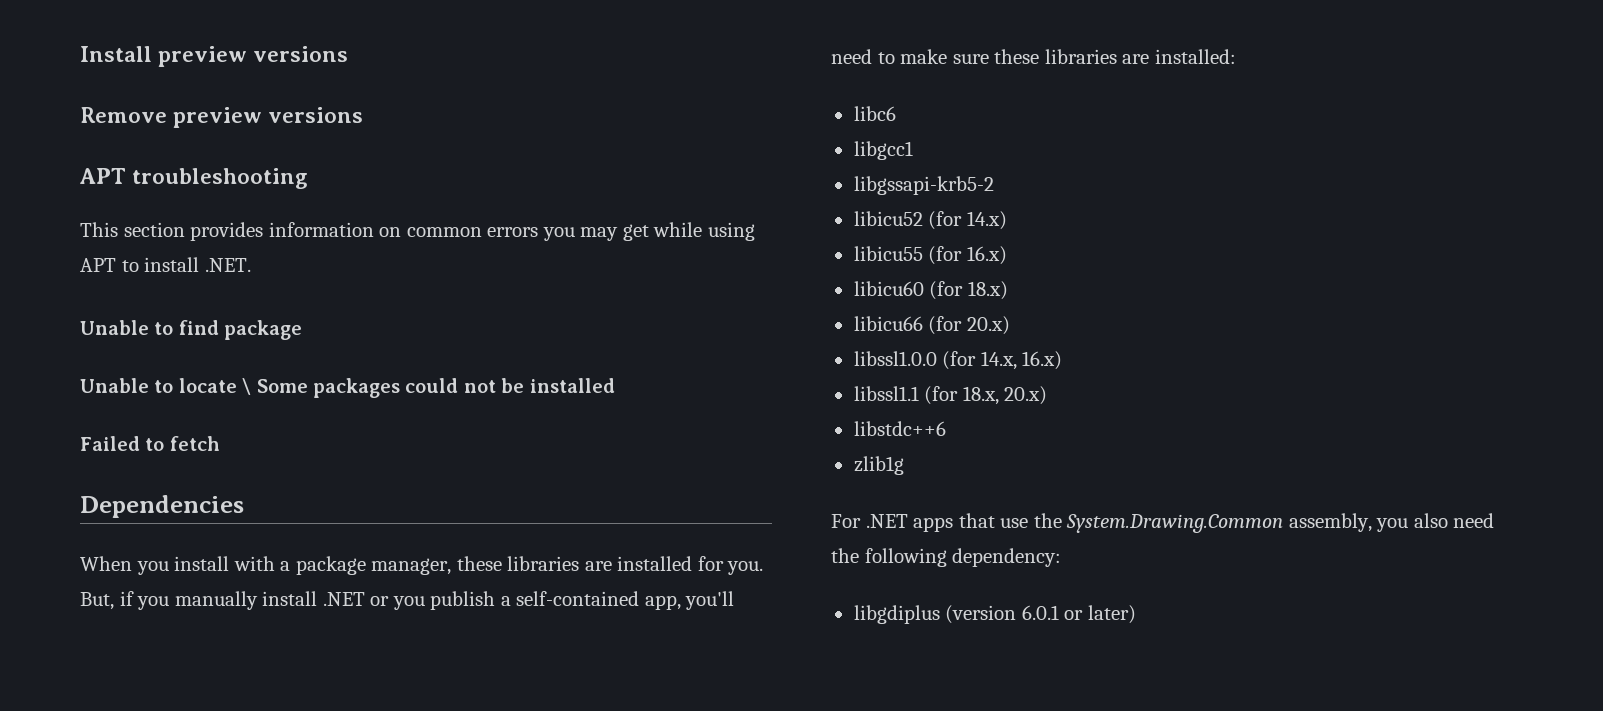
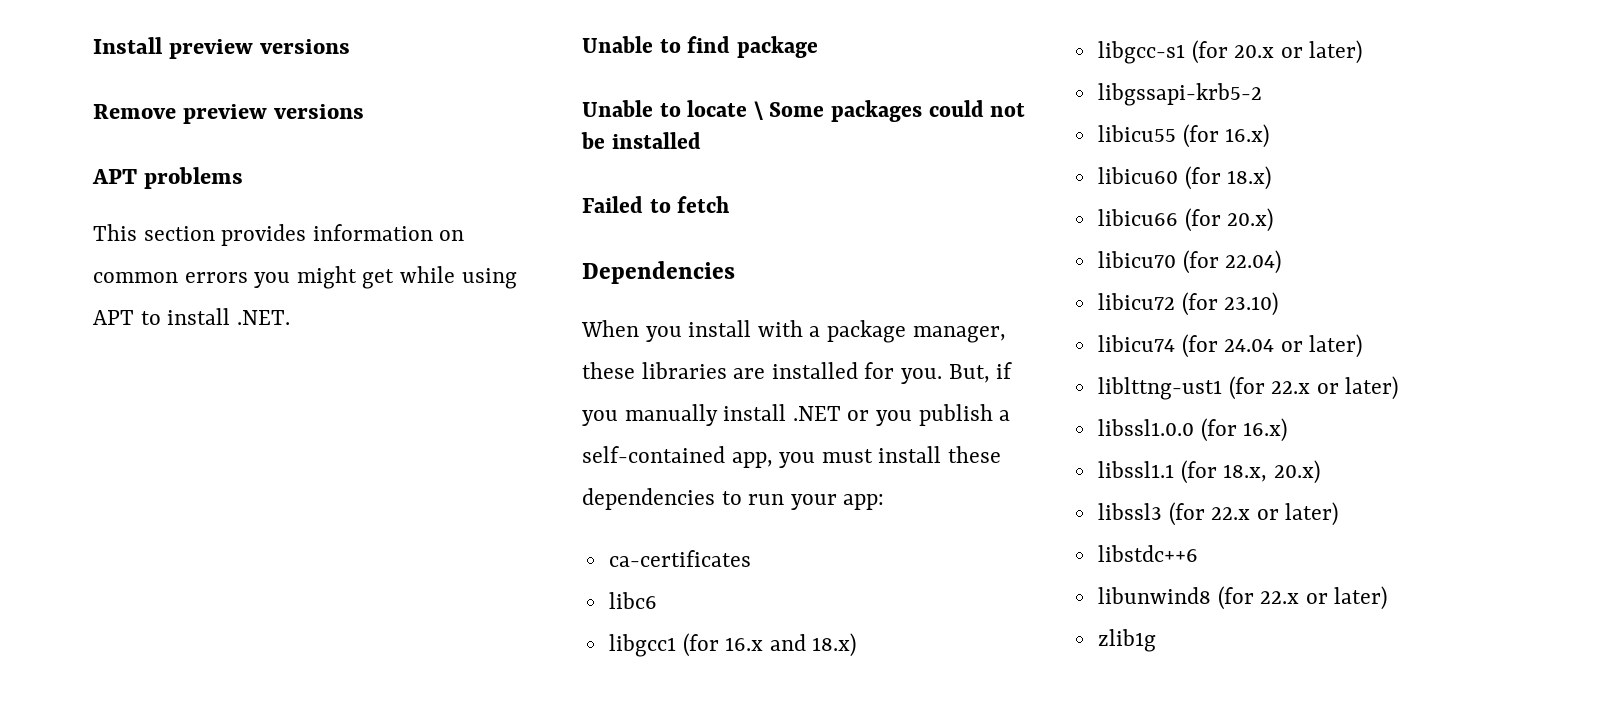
[132,168,309,189] troubleshooting -> [143,167,243,189] problems
[580,227,619,241] may -> [296,266,357,289] might
[685,591,735,610] [831,49,1236,64] [853,106,896,121] [853,141,913,160] [853,176,994,195] [853,211,1007,230] you'll need to make sure these libraries are installed: // libc6 // libgcc1 // libgssapi-krb5-2 // libicu52 (for 14.x) -> [779,446,1002,468] [582,488,885,510] [608,550,751,567] [608,592,657,609] [608,633,857,657] [1097,40,1363,64] [1097,83,1262,106] you must install these dependencies to run your app: // ca-certificates // libc6 // libgcc1 (for 16.x and 18.x) // libgcc-s1 (for 20.x or later) // libgssapi-krb5-2
(1010, 325) none -> [1097,250,1282,274] [1097,292,1279,316] [1097,334,1363,358] [1097,376,1399,400] // libicu70 (for 22.04) // libicu72 (for 23.10) // libicu74 (for 24.04 or later) // liblttng-ust1 (for 22.x or later)
[980,351,1017,370] 14.x, -> (1237, 430) none
[853,421,946,436] [853,456,904,475] [831,513,1495,533] [831,548,1062,567] [853,605,1136,624] libstdc++6 // zlib1g // For .NET apps that use the System.Drawing.Common assembly, you also need the following dependency: // libgdiplus (version 6.0.1 or later) -> [1097,502,1339,526] [1097,545,1198,562] [1097,586,1388,610] [1097,629,1156,652] libssl3 (for 22.x or later) // libstdc++6 // libunwind8 (for 22.x or later) // zlib1g

